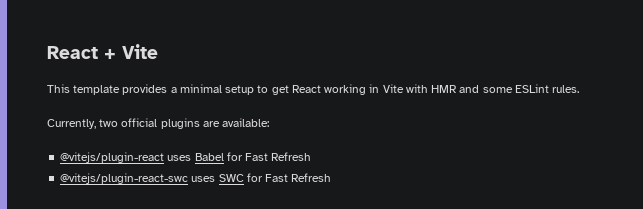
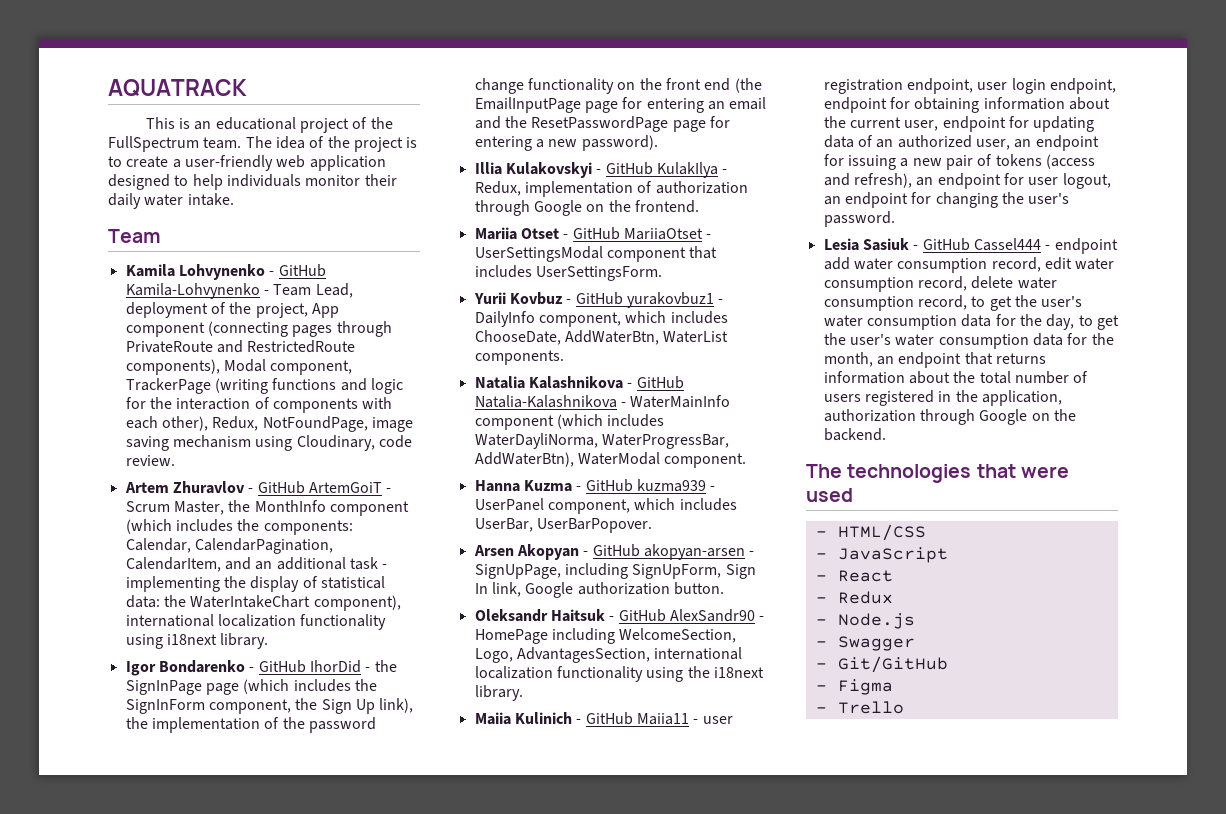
[47,44,158,59] [47,84,580,95] [47,118,270,129] [60,152,312,163] [60,173,332,184] React + Vite // This template provides a minimal setup to get React working in Vite with HMR and some ESLint rules. // Currently, two official plugins are available: // @vitejs/plugin-react uses Babel for Fast Refresh // @vitejs/plugin-react-swc uses SWC for Fast Refresh -> [108,79,247,97] [145,117,393,133] [108,136,418,152] [108,155,386,171] [108,174,397,190] [108,193,234,209] [108,229,161,243] [125,264,326,280] [125,283,353,299] [125,302,339,318] [125,321,392,337] [125,340,356,353] [125,359,353,375] [125,378,403,394] [125,397,393,413] [125,416,413,432] [125,435,412,451] [125,455,175,466] [124,481,392,494] [125,500,409,516] [125,519,353,535] [125,538,333,554] [125,557,388,572] [125,576,385,592] [125,595,401,611] [125,614,387,630] [125,633,269,649] [125,660,397,676] [125,679,377,695] [125,698,414,714] [125,717,376,733] [474,78,762,94] [474,97,767,113] [474,116,730,132] [474,135,658,151] [474,162,728,178] [474,181,748,197] [474,200,699,216] [474,227,712,240] [474,246,718,262] [474,265,662,281] [473,292,724,308] [474,311,728,327] [474,330,729,345] [474,350,564,365] [474,376,684,389] [474,395,731,408] [474,414,665,430] [474,433,729,449] [474,452,747,468] [474,479,716,492] [474,498,737,514] [474,518,652,533] [473,544,755,560] [474,563,756,579] [474,582,724,598] [474,609,765,622] [474,628,737,644] [474,647,743,663] [474,666,764,682] [474,685,523,701] [474,712,733,725] [823,78,1116,94] [823,97,1110,113] [823,116,1095,132] [823,135,1099,151] [823,154,1095,170] [823,173,1111,189] [823,192,1070,208] [823,211,895,227] [823,238,1118,254] [823,257,1115,273] [823,276,1057,292] [823,295,1083,311] [823,314,1119,330] [823,333,1114,349] [823,352,1046,368] [823,371,1089,384] [823,390,1062,406] [823,409,1076,425] [823,428,886,441] [806,464,1069,483] [806,488,853,502] [815,524,926,541] [815,547,948,563] [815,570,893,582] [815,591,893,604] [815,613,915,629] [815,636,915,651] [815,656,948,673] [815,679,893,695] [815,701,904,714] AQUATRACK // This is an educational project of the FullSpectrum team. The idea of the project is to create a user-friendly web application designed to help individuals monitor their daily water intake. // Team // Kamila Lohvynenko - GitHub Kamila-Lohvynenko - Team Lead, deployment of the project, App component (connecting pages through PrivateRoute and RestrictedRoute components), Modal component, TrackerPage (writing functions and logic for the interaction of components with each other), Redux, NotFoundPage, image saving mechanism using Cloudinary, code review. // Artem Zhuravlov - GitHub ArtemGoiT - Scrum Master, the MonthInfo component (which includes the components: Calendar, CalendarPagination, CalendarItem, and an additional task - implementing the display of statistical data: the WaterIntakeChart component), international localization functionality using i18next library. // Igor Bondarenko - GitHub IhorDid - the SignInPage page (which includes the SignInForm component, the Sign Up link), the implementation of the password change functionality on the front end (the EmailInputPage page for entering an email and the ResetPasswordPage page for entering a new password). // Illia Kulakovskyi - GitHub KulakIlya - Redux, implementation of authorization through Google on the frontend. // Mariia Otset - GitHub MariiaOtset - UserSettingsModal component that includes UserSettingsForm. // Yurii Kovbuz - GitHub yurakovbuz1 - DailyInfo component, which includes ChooseDate, AddWaterBtn, WaterList components. // Natalia Kalashnikova - GitHub Natalia-Kalashnikova - WaterMainInfo component (which includes WaterDayliNorma, WaterProgressBar, AddWaterBtn), WaterModal component. // Hanna Kuzma - GitHub kuzma939 - UserPanel component, which includes UserBar, UserBarPopover. // Arsen Akopyan - GitHub akopyan-arsen - SignUpPage, including SignUpForm, Sign In link, Google authorization button. // Oleksandr Haitsuk - GitHub AlexSandr90 - HomePage including WelcomeSection, Logo, AdvantagesSection, international localization functionality using the i18next library. // Maiia Kulinich - GitHub Maiia11 - user registration endpoint, user login endpoint, endpoint for obtaining information about the current user, endpoint for updating data of an authorized user, an endpoint for issuing a new pair of tokens (access and refresh), an endpoint for user logout, an endpoint for changing the user's password. // Lesia Sasiuk - GitHub Cassel444 - endpoint add water consumption record, edit water consumption record, delete water consumption record, to get the user's water consumption data for the day, to get the user's water consumption data for the month, an endpoint that returns information about the total number of users registered in the application, authorization through Google on the backend. // The technologies that were used // - HTML/CSS // - JavaScript // - React // - Redux // - Node.js // - Swagger // - Git/GitHub // - Figma // - Trello

